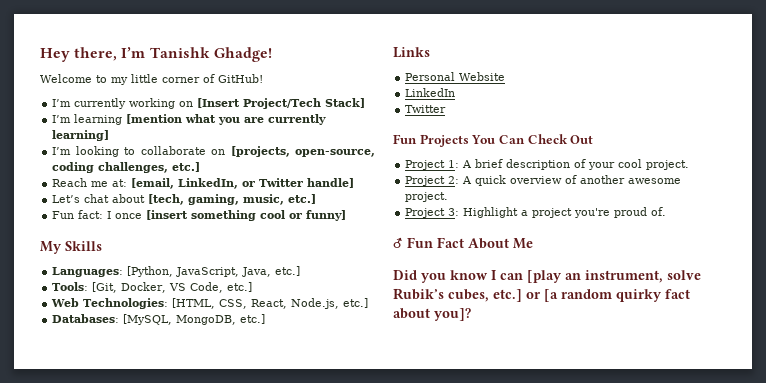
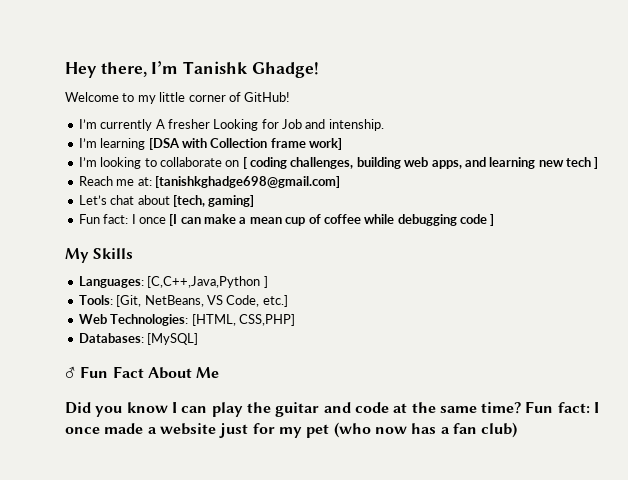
[129,98,366,109] [52,114,327,125] [52,130,110,141] working on [Insert Project/Tech Stack] // I’m learning [mention what you are currently learning] -> [155,119,384,131] [78,138,342,150] A fresher Looking for Job and intenship. // I’m learning [DSA with Collection frame work]
[230,146,375,157] [52,162,201,173] [52,178,355,189] [projects, open-source, coding challenges, etc.] // Reach me at: [email, LinkedIn, or Twitter handle] -> [242,157,599,169] [78,176,340,188] [ coding challenges, building web apps, and learning new tech ] // Reach me at: [tanishkghadge698@gmail.com]
[188,194,317,205] [52,210,347,221] gaming, music, etc.] // Fun fact: I once [insert something cool or funny] -> [208,195,255,207] [78,214,495,226] gaming] // Fun fact: I once [I can make a mean cup of coffee while debugging code ]
[127,266,301,277] [Python, JavaScript, Java, etc.] -> [147,276,268,288] [C,C++,Java,Python ]
[121,282,167,293] Docker, -> [144,295,204,307] NetBeans,
[219,298,369,309] [52,314,266,325] [393,47,430,58] [405,72,506,81] [405,88,456,97] [405,105,447,113] [393,134,594,147] [405,159,690,170] [405,175,682,186] [405,192,449,202] [405,207,667,218] CSS, React, Node.js, etc.] // Databases: [MySQL, MongoDB, etc.] // Links // Personal Website // LinkedIn // Twitter // Fun Projects You Can Check Out // Project 1: A brief description of your cool project. // Project 2: A quick overview of another awesome project. // Project 3: Highlight a project you're proud of. -> [238,314,295,326] [78,333,199,345] CSS,PHP] // Databases: [MySQL]
[527,270,701,283] [393,288,690,302] [393,308,471,321] [play an instrument, solve Rubik’s cubes, etc.] or [a random quirky fact about you]? -> [211,401,600,417] [65,422,518,438] play the guitar and code at the same time? Fun fact: I once made a website just for my pet (who now has a fan club)

